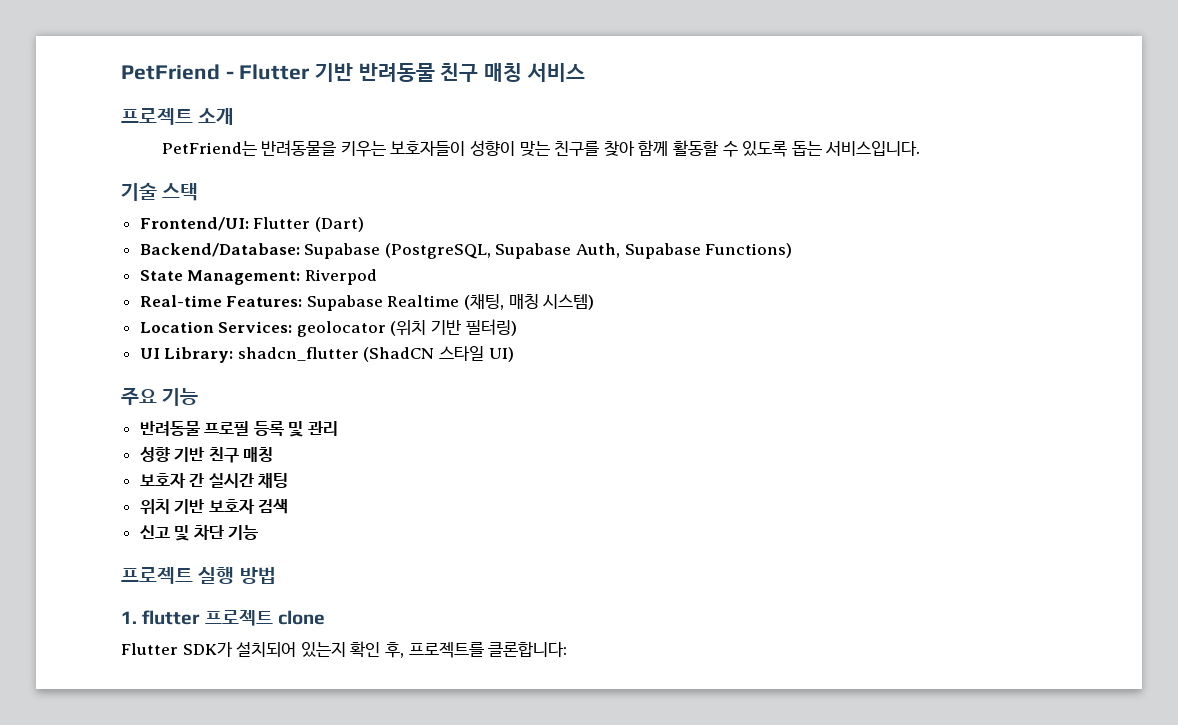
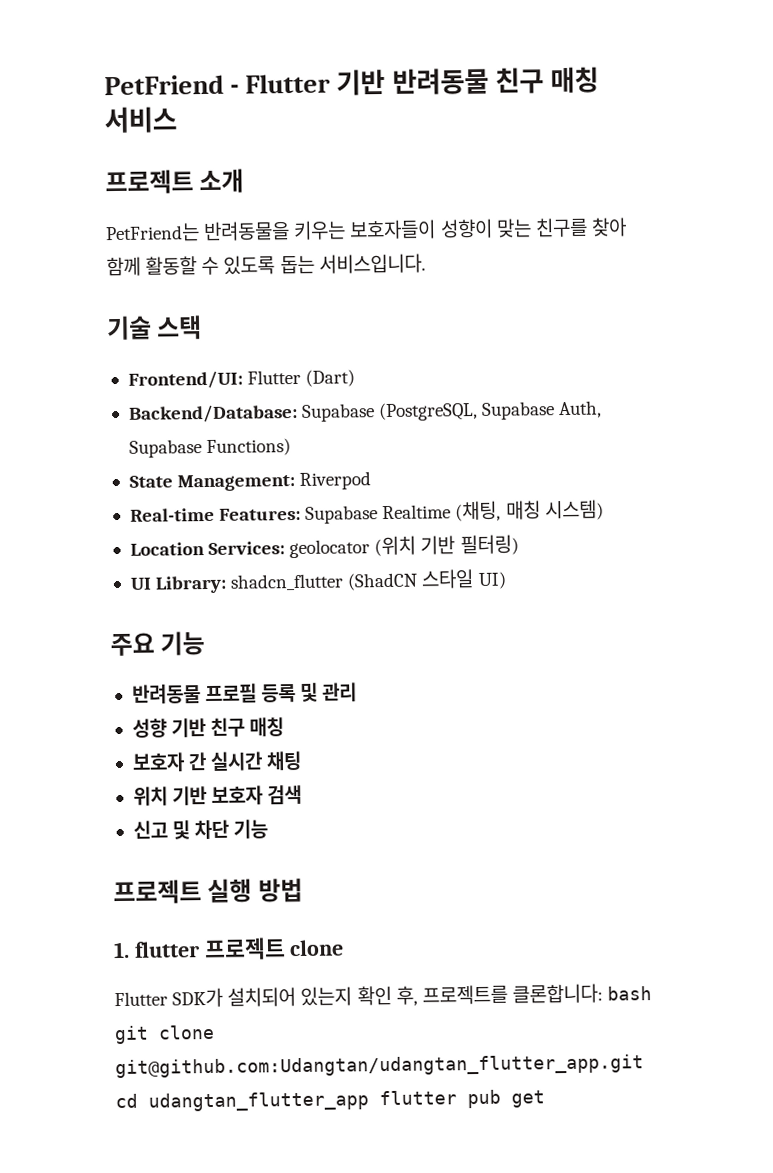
(568, 649) none -> [607,986,653,1001] [114,1024,215,1045] [115,1054,644,1079] [115,1089,545,1112] bash git clone git@github.com:Udangtan/udangtan_flutter_app.git cd udangtan_flutter_app flutter pub get

